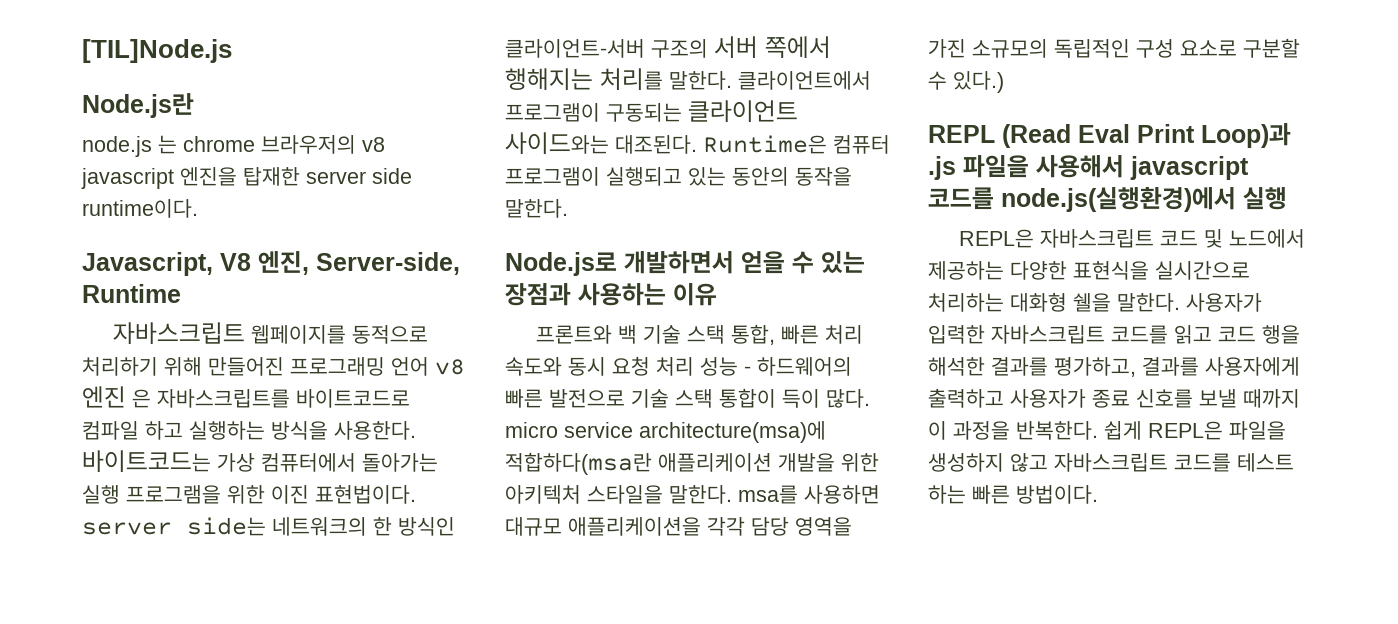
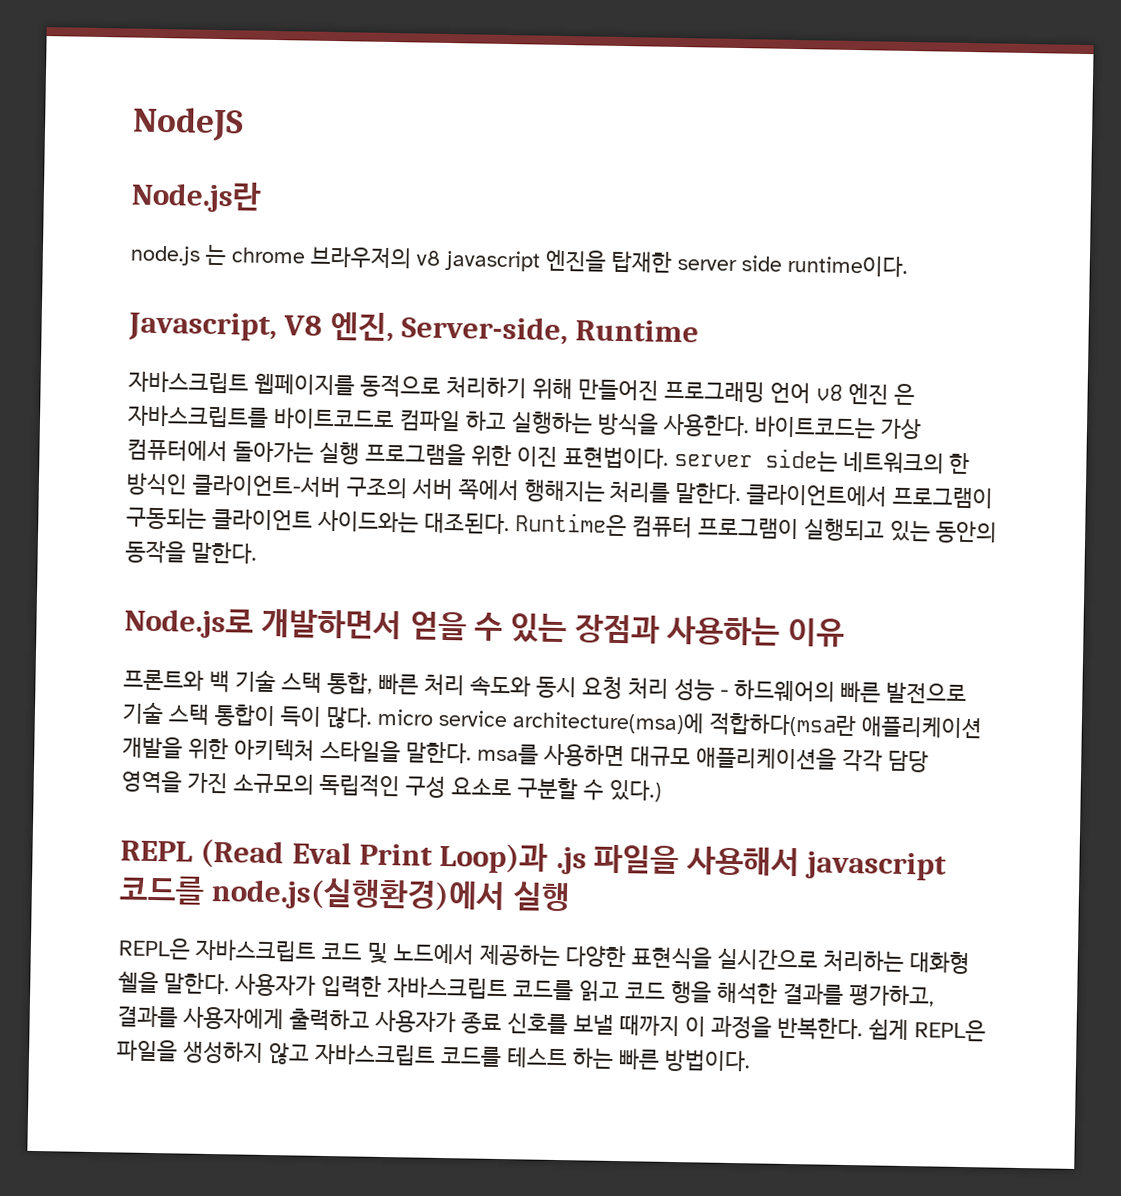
[82,39,232,63] [TIL]Node.js -> [132,106,244,142] NodeJS

